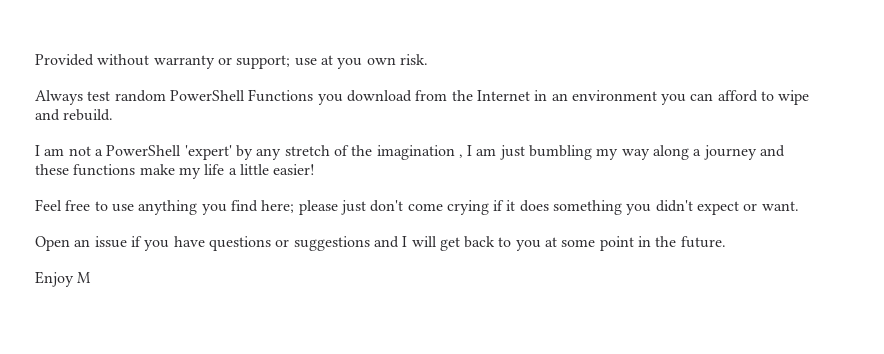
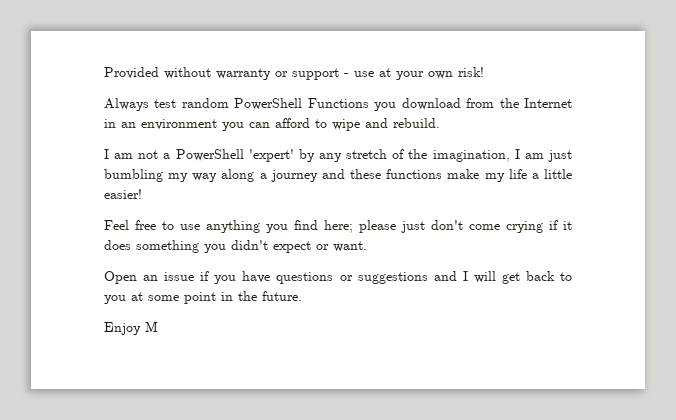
[236,54,428,69] support; use at you own risk. -> [292,67,484,80] support - use at your own risk!
[376,145,463,160] imagination , -> [432,150,510,162] imagination,

